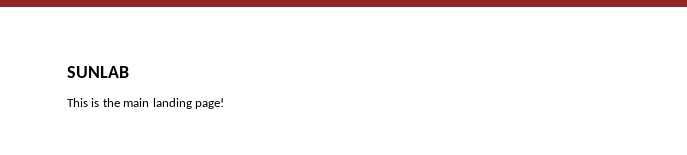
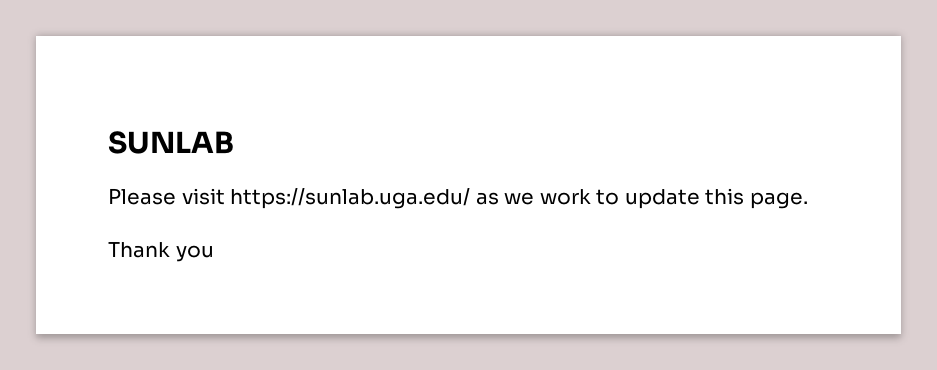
[67,98,224,109] This is the main landing page! -> [108,188,808,209] [108,242,214,262] Please visit https://sunlab.uga.edu/ as we work to update this page. // Thank you

